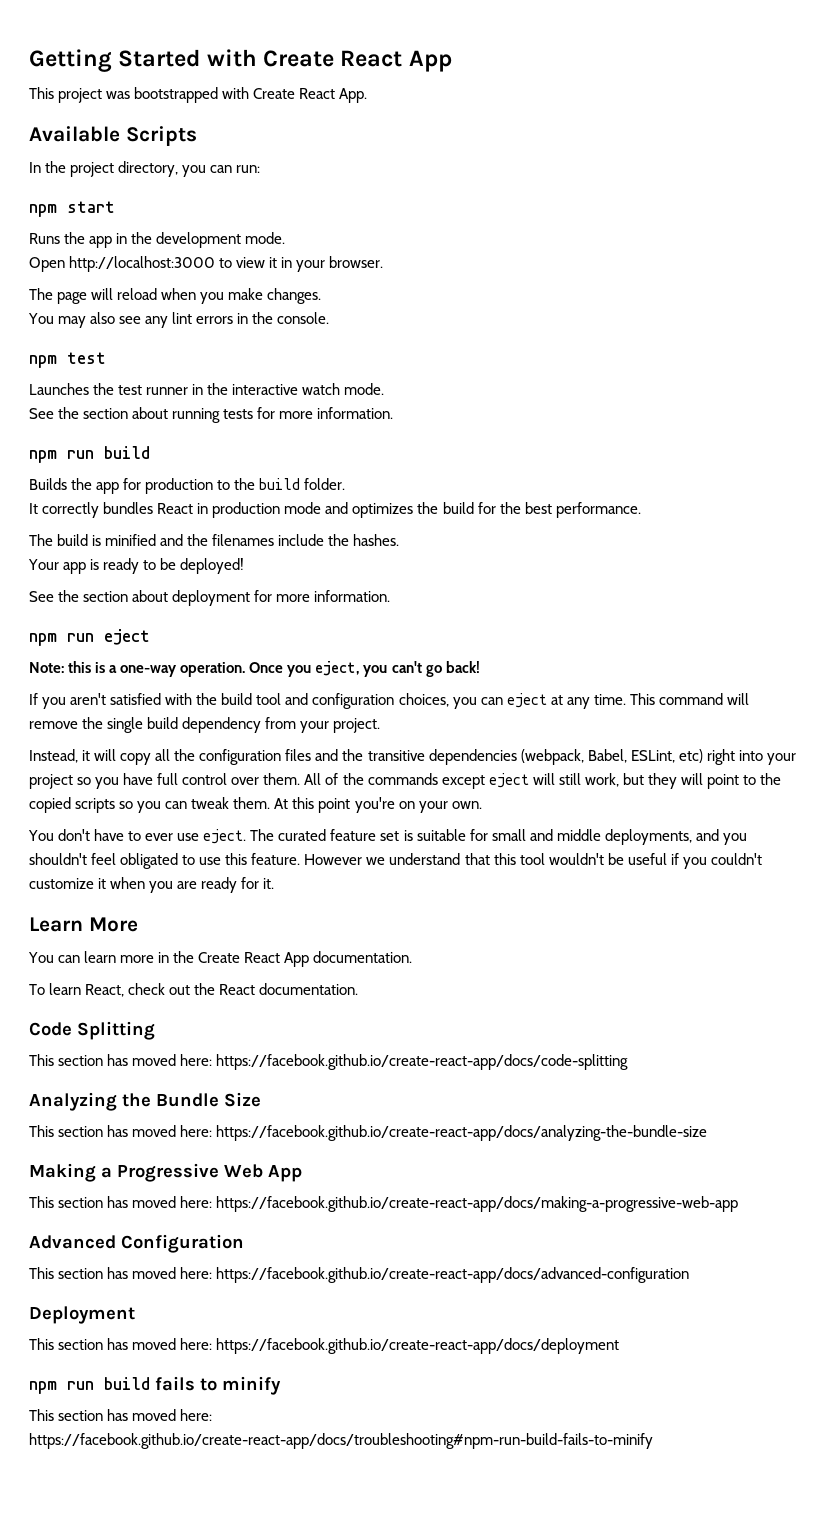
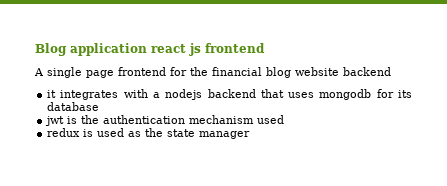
[29,49,452,72] [29,87,368,103] [29,126,197,146] [29,161,261,177] [29,201,115,217] [29,232,286,248] [29,256,384,272] [29,288,322,304] [28,312,330,328] [29,352,106,368] [29,383,385,395] [29,407,394,423] [29,446,150,463] [29,478,346,494] [29,502,641,518] [29,534,400,546] [28,558,245,574] [29,590,391,606] [29,629,150,646] [29,661,480,677] [29,693,749,709] [29,717,381,733] [29,749,796,765] [29,773,782,789] [29,797,482,813] [28,829,747,845] [29,853,762,869] [29,877,275,893] [29,917,138,932] [28,951,413,967] [29,983,359,997] [29,1021,155,1040] [29,1054,629,1070] [29,1092,261,1111] [29,1125,708,1141] [29,1163,302,1182] [29,1196,739,1212] [29,1234,244,1253] [29,1267,690,1283] [29,1306,135,1324] [29,1338,620,1354] [29,1376,281,1395] [29,1409,213,1421] [29,1433,653,1449] Getting Started with Create React App // This project was bootstrapped with Create React App. // Available Scripts // In the project directory, you can run: // npm start // Runs the app in the development mode. // Open http://localhost:3000 to view it in your browser. // The page will reload when you make changes. // You may also see any lint errors in the console. // npm test // Launches the test runner in the interactive watch mode. // See the section about running tests for more information. // npm run build // Builds the app for production to the build folder. // It correctly bundles React in production mode and optimizes the build for the best performance. // The build is minified and the filenames include the hashes. // Your app is ready to be deployed! // See the section about deployment for more information. // npm run eject // Note: this is a one-way operation. Once you eject, you can't go back! // If you aren't satisfied with the build tool and configuration choices, you can eject at any time. This command will remove the single build dependency from your project. // Instead, it will copy all the configuration files and the transitive dependencies (webpack, Babel, ESLint, etc) right into your project so you have full control over them. All of the commands except eject will still work, but they will point to the copied scripts so you can tweak them. At this point you're on your own. // You don't have to ever use eject. The curated feature set is suitable for small and middle deployments, and you shouldn't feel obligated to use this feature. However we understand that this tool wouldn't be useful if you couldn't customize it when you are ready for it. // Learn More // You can learn more in the Create React App documentation. // To learn React, check out the React documentation. // Code Splitting // This section has moved here: https://facebook.github.io/create-react-app/docs/code-splitting // Analyzing the Bundle Size // This section has moved here: https://facebook.github.io/create-react-app/docs/analyzing-the-bundle-size // Making a Progressive Web App // This section has moved here: https://facebook.github.io/create-react-app/docs/making-a-progressive-web-app // Advanced Configuration // This section has moved here: https://facebook.github.io/create-react-app/docs/advanced-configuration // Deployment // This section has moved here: https://facebook.github.io/create-react-app/docs/deployment // npm run build fails to minify // This section has moved here: https://facebook.github.io/create-react-app/docs/troubleshooting#npm-run-build-fails-to-minify -> [35,43,265,56] [34,67,391,78] [47,89,413,100] [47,102,100,111] [45,115,285,126] [47,128,251,139] Blog application react js frontend // A single page frontend for the financial blog website backend // it integrates with a nodejs backend that uses mongodb for its database // jwt is the authentication mechanism used // redux is used as the state manager

